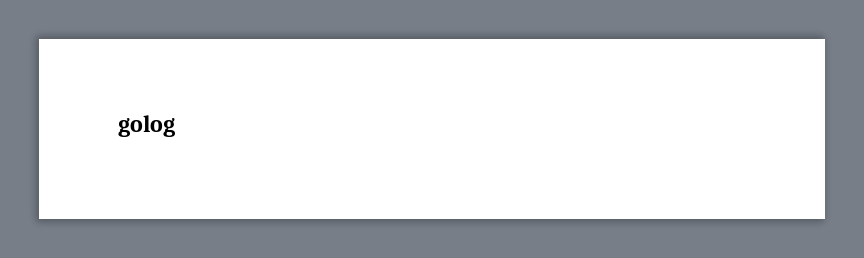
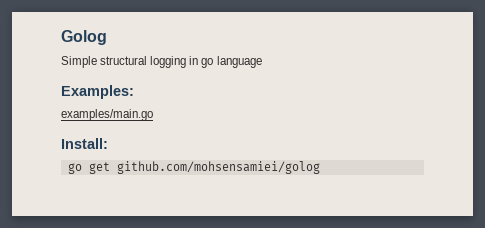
[118,115,175,137] golog -> [61,30,107,45] [61,56,262,68] [61,85,134,99] [61,109,153,121] [61,138,108,149] [67,161,320,174] Golog // Simple structural logging in go language // Examples: // examples/main.go // Install: // go get github.com/mohsensamiei/golog

